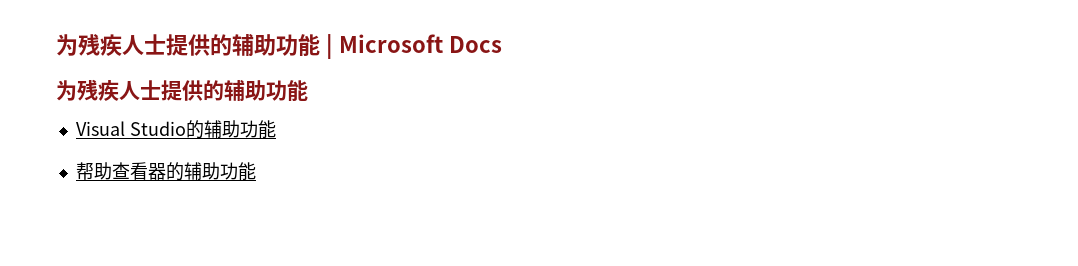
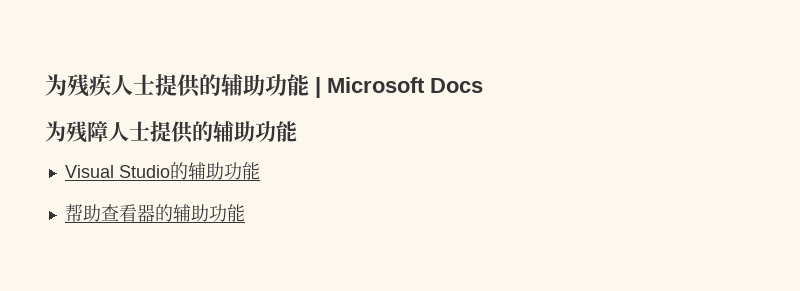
[98,80,119,101] 疾 -> [87,121,108,142] 障

